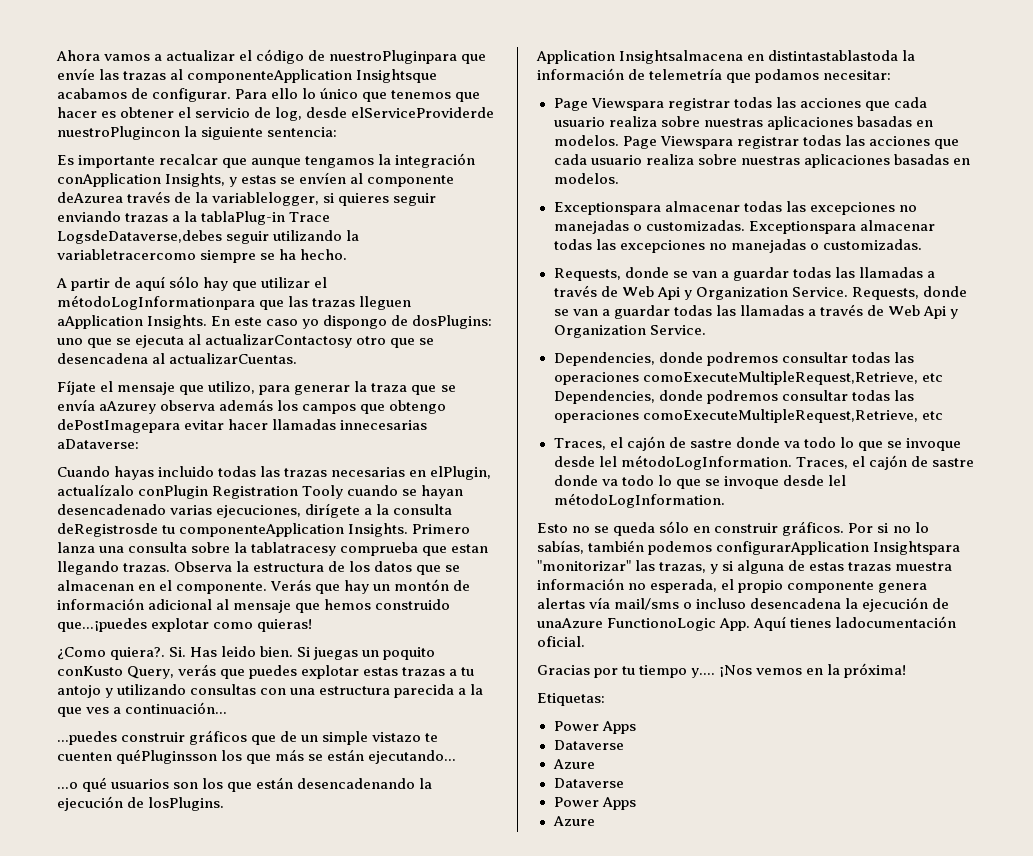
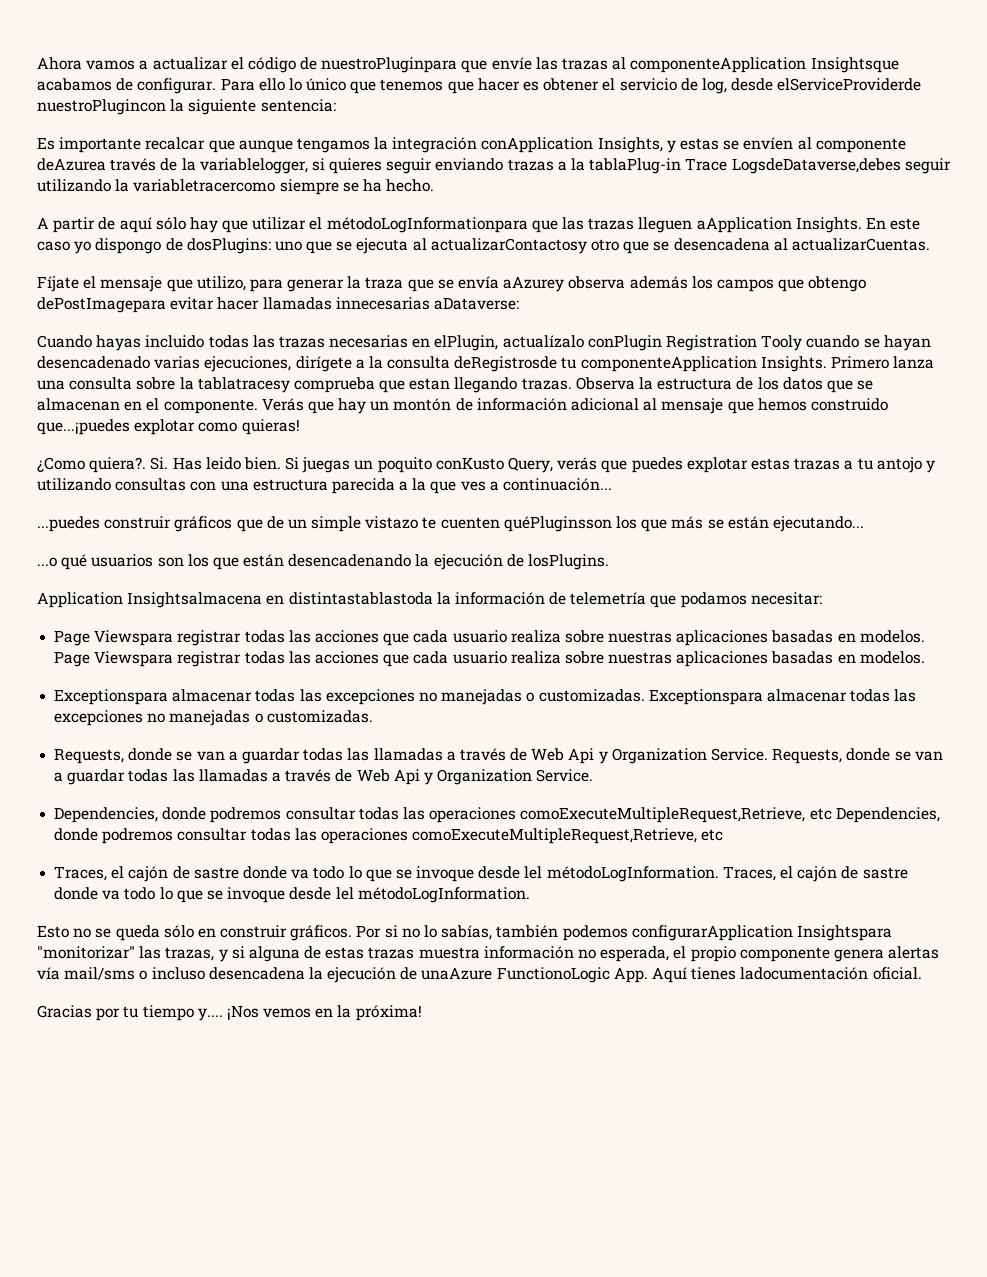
[537,693,605,706] [553,721,636,734] [553,740,624,750] [552,759,595,769] [553,778,624,788] [553,797,636,810] [552,816,595,826] // Etiquetas: // Power Apps // Dataverse // Azure // Dataverse // Power Apps // Azure -> (422, 1013) none

